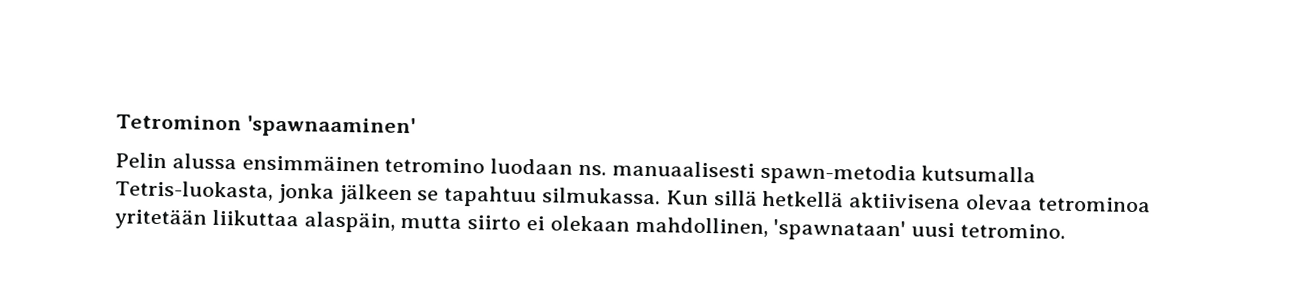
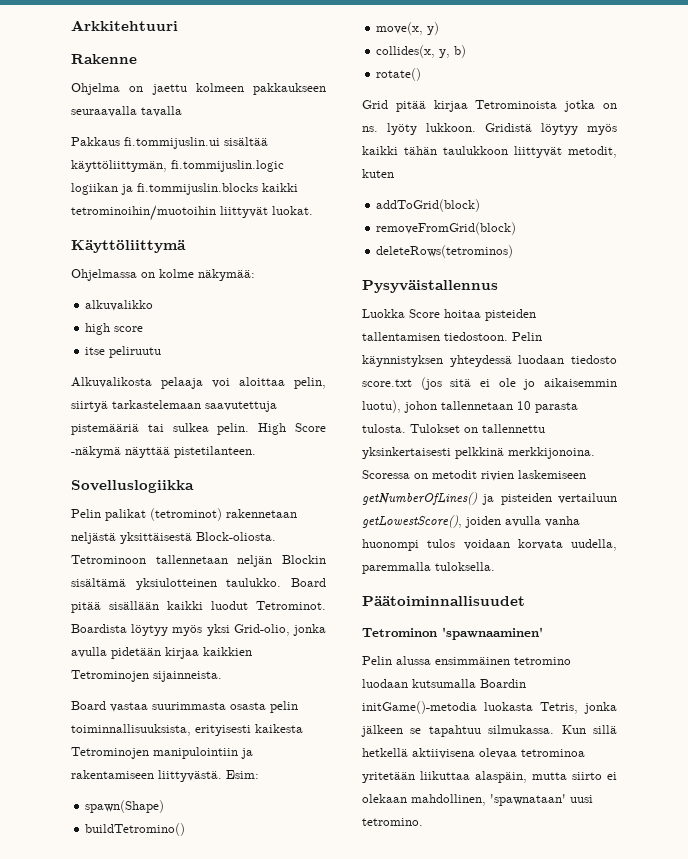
(116, 122) none -> [71,20,178,31] [71,54,137,64] [71,83,326,95] [71,106,182,117] [71,137,268,149] [71,160,284,172] [71,183,298,195] [71,205,313,221] [71,240,186,253] [71,269,255,281] [85,300,154,311] [85,323,144,335] [85,346,162,358] [71,377,326,389] [71,400,277,412] [71,423,326,435] [71,446,256,458] [71,480,194,493] [71,508,297,521] [71,532,276,544] [71,555,326,567] [71,578,326,590] [71,601,326,613] [71,624,326,636] [71,647,252,659] [71,670,222,682] [71,701,298,713] [71,724,303,736] [71,747,253,759] [71,770,259,782] [85,800,165,813] [85,823,186,836] [376,22,440,35] [376,45,467,58] [376,68,422,81] [362,100,617,112] [362,123,617,135] [362,146,617,158] [362,169,394,178] [376,199,481,212] [376,222,517,235] [376,245,514,258] [362,280,498,293] [362,309,536,321] [362,332,542,341] [362,355,617,367] [362,377,617,390] [362,400,578,413] [362,424,545,433] [362,447,595,459] [362,470,586,481] [362,492,617,505] [362,515,580,528] [362,539,617,551] [362,562,495,574] [362,596,525,606] Arkkitehtuuri // Rakenne // Ohjelma on jaettu kolmeen pakkaukseen seuraavalla tavalla // Pakkaus fi.tommijuslin.ui sisältää käyttöliittymän, fi.tommijuslin.logic logiikan ja fi.tommijuslin.blocks kaikki tetrominoihin/muotoihin liittyvät luokat. // Käyttöliittymä // Ohjelmassa on kolme näkymää: // alkuvalikko // high score // itse peliruutu // Alkuvalikosta pelaaja voi aloittaa pelin, siirtyä tarkastelemaan saavutettuja pistemääriä tai sulkea pelin. High Score -näkymä näyttää pistetilanteen. // Sovelluslogiikka // Pelin palikat (tetrominot) rakennetaan neljästä yksittäisestä Block-oliosta. Tetrominoon tallennetaan neljän Blockin sisältämä yksiulotteinen taulukko. Board pitää sisällään kaikki luodut Tetrominot. Boardista löytyy myös yksi Grid-olio, jonka avulla pidetään kirjaa kaikkien Tetrominojen sijainneista. // Board vastaa suurimmasta osasta pelin toiminnallisuuksista, erityisesti kaikesta Tetrominojen manipulointiin ja rakentamiseen liittyvästä. Esim: // spawn(Shape) // buildTetromino() // move(x, y) // collides(x, y, b) // rotate() // Grid pitää kirjaa Tetrominoista jotka on ns. lyöty lukkoon. Gridistä löytyy myös kaikki tähän taulukkoon liittyvät metodit, kuten // addToGrid(block) // removeFromGrid(block) // deleteRows(tetrominos) // Pysyväistallennus // Luokka Score hoitaa pisteiden tallentamisen tiedostoon. Pelin käynnistyksen yhteydessä luodaan tiedosto score.txt (jos sitä ei ole jo aikaisemmin luotu), johon tallennetaan 10 parasta tulosta. Tulokset on tallennettu yksinkertaisesti pelkkinä merkkijonoina. Scoressa on metodit rivien laskemiseen getNumberOfLines() ja pisteiden vertailuun getLowestScore(), joiden avulla vanha huonompi tulos voidaan korvata uudella, paremmalla tuloksella. // Päätoiminnallisuudet //
[578,160,1037,186] [115,180,274,201] ns. manuaalisesti spawn-metodia kutsumalla Tetris-luokasta, -> [412,679,526,688] [362,701,578,714] kutsumalla Boardin initGame()-metodia luokasta Tetris,

